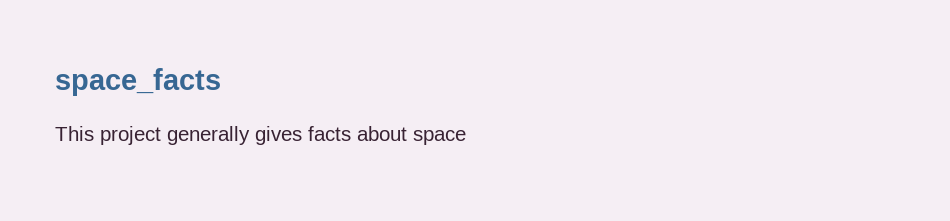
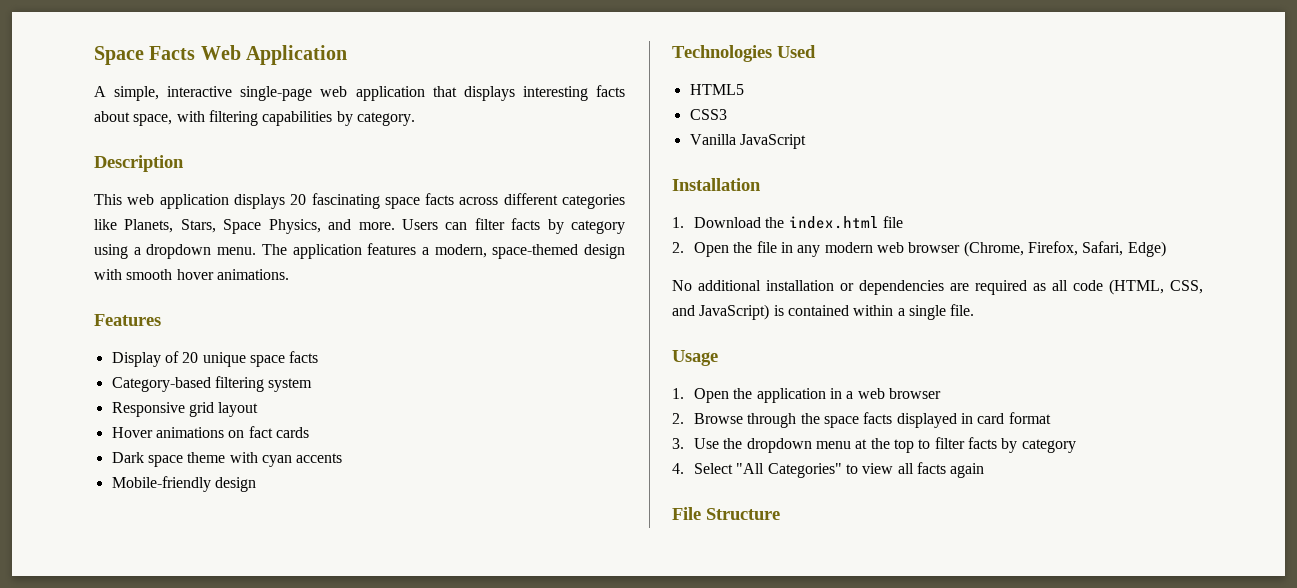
[55,68,221,96] [55,126,466,145] space_facts // This project generally gives facts about space -> [94,45,348,65] [94,85,625,101] [94,110,415,126] [94,155,184,172] [94,193,626,209] [94,218,625,234] [94,243,625,259] [94,269,289,280] [94,314,161,326] [111,351,319,367] [111,376,313,392] [111,402,259,417] [111,426,309,438] [111,452,343,467] [111,476,256,492] [672,45,816,62] [689,84,744,95] [689,109,727,120] [689,134,806,149] [672,178,761,191] [672,216,904,229] [672,241,1166,257] [672,279,1203,295] [672,304,975,320] [672,350,718,366] [672,388,941,403] [672,412,1051,428] [672,437,1076,453] [672,462,985,478] [672,507,780,520] Space Facts Web Application // A simple, interactive single-page web application that displays interesting facts about space, with filtering capabilities by category. // Description // This web application displays 20 fascinating space facts across different categories like Planets, Stars, Space Physics, and more. Users can filter facts by category using a dropdown menu. The application features a modern, space-themed design with smooth hover animations. // Features // Display of 20 unique space facts // Category-based filtering system // Responsive grid layout // Hover animations on fact cards // Dark space theme with cyan accents // Mobile-friendly design // Technologies Used // HTML5 // CSS3 // Vanilla JavaScript // Installation // 1. Download the index.html file // 2. Open the file in any modern web browser (Chrome, Firefox, Safari, Edge) // No additional installation or dependencies are required as all code (HTML, CSS, and JavaScript) is contained within a single file. // Usage // 1. Open the application in a web browser // 2. Browse through the space facts displayed in card format // 3. Use the dropdown menu at the top to filter facts by category // 4. Select "All Categories" to view all facts again // File Structure

